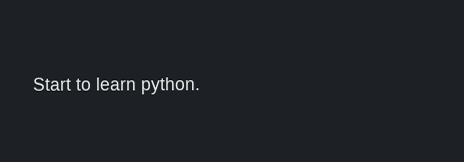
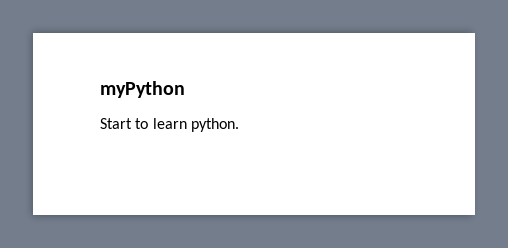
(32, 84) none -> [100,81,185,98] myPython //

